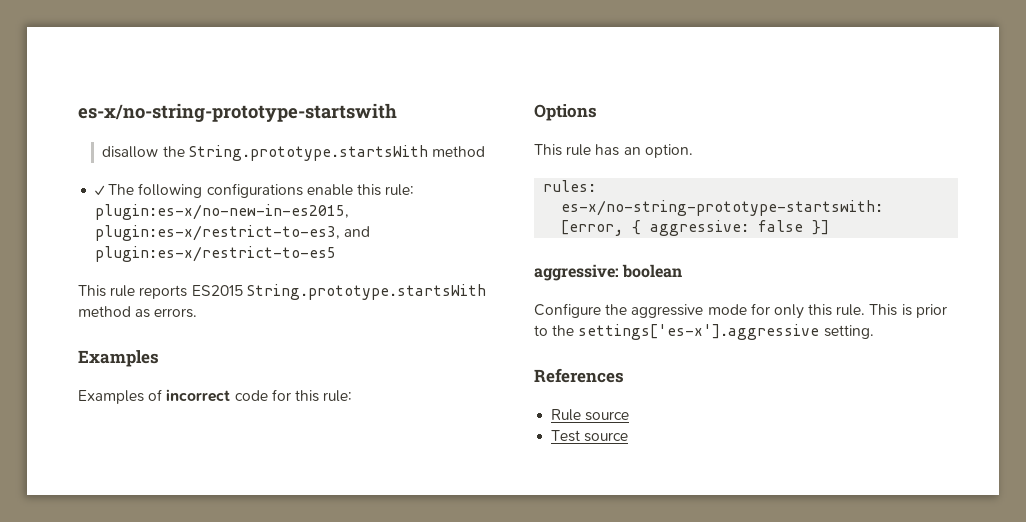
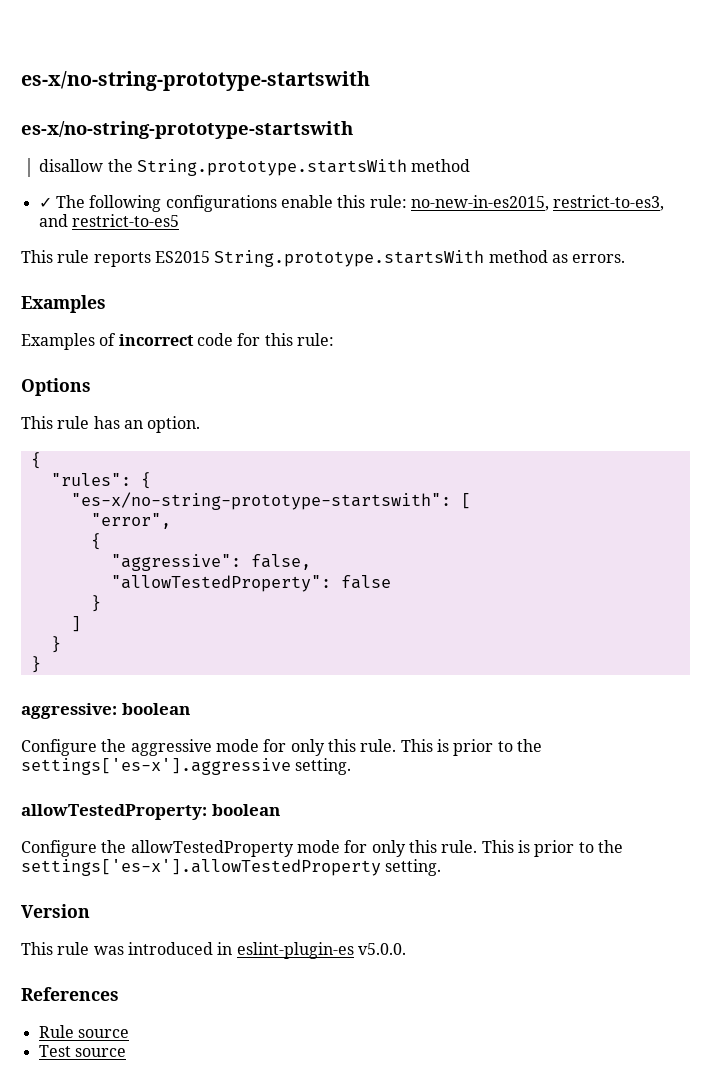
[78,103,397,122] es-x/no-string-prototype-startswith -> [21,71,370,91] [21,121,353,139] es-x/no-string-prototype-startswith // es-x/no-string-prototype-startswith
[95,204,350,220] [95,225,371,241] [95,246,337,262] plugin:es-x/no-new-in-es2015, plugin:es-x/restrict-to-es3, and plugin:es-x/restrict-to-es5 -> [410,195,665,211] [38,214,179,227] no-new-in-es2015, restrict-to-es3, and restrict-to-es5
[543,180,597,192] [561,200,884,216] [561,220,830,236] rules: // es-x/no-string-prototype-startswith: [error, { aggressive: false }] -> [30,452,41,469] [50,472,151,489] [70,492,471,510] [90,513,171,529] [90,533,101,550] [110,554,311,571] [110,575,391,592] [90,595,101,612] [70,616,81,632] [50,636,61,653] [30,656,41,673] { // "rules": { // "es-x/no-string-prototype-startswith": [ // "error", // { // "aggressive": false, // "allowTestedProperty": false // } // ] // } // }
(874, 332) none -> [21,804,280,820] [21,840,623,857] [21,859,442,876] [21,904,90,918] [21,942,406,959] // allowTestedProperty: boolean // Configure the allowTestedProperty mode for only this rule. This is prior to the settings['es-x'].allowTestedProperty setting. // Version // This rule was introduced in eslint-plugin-es v5.0.0.

